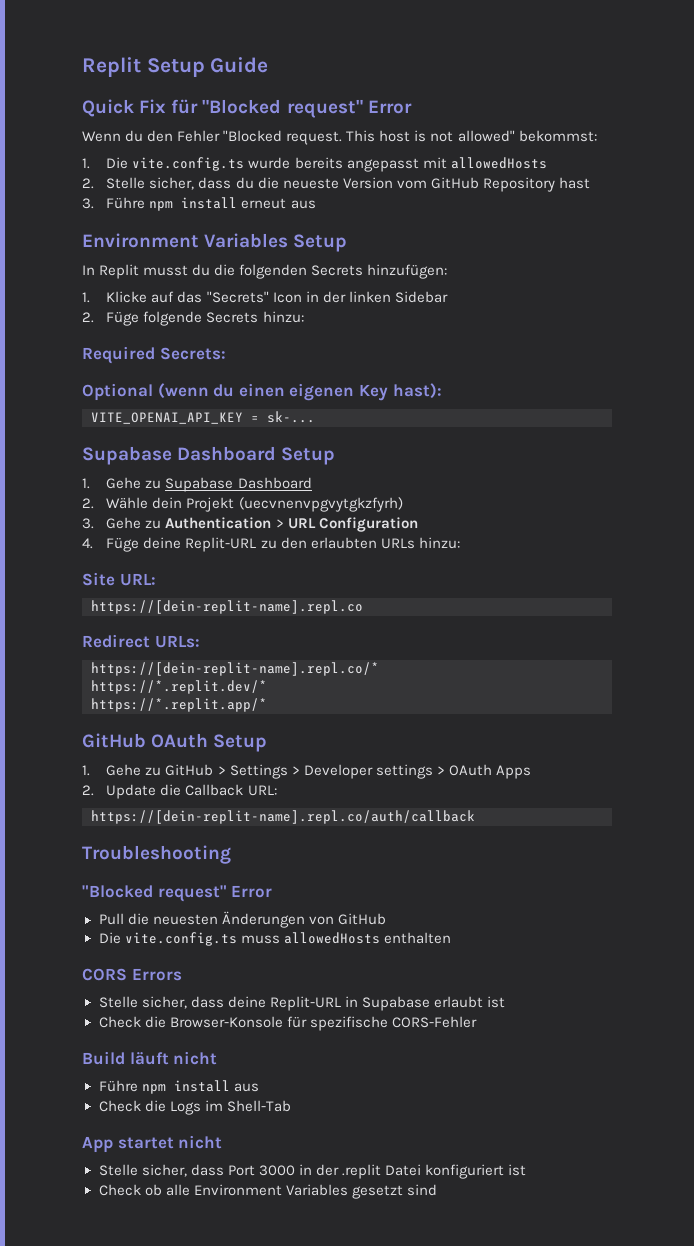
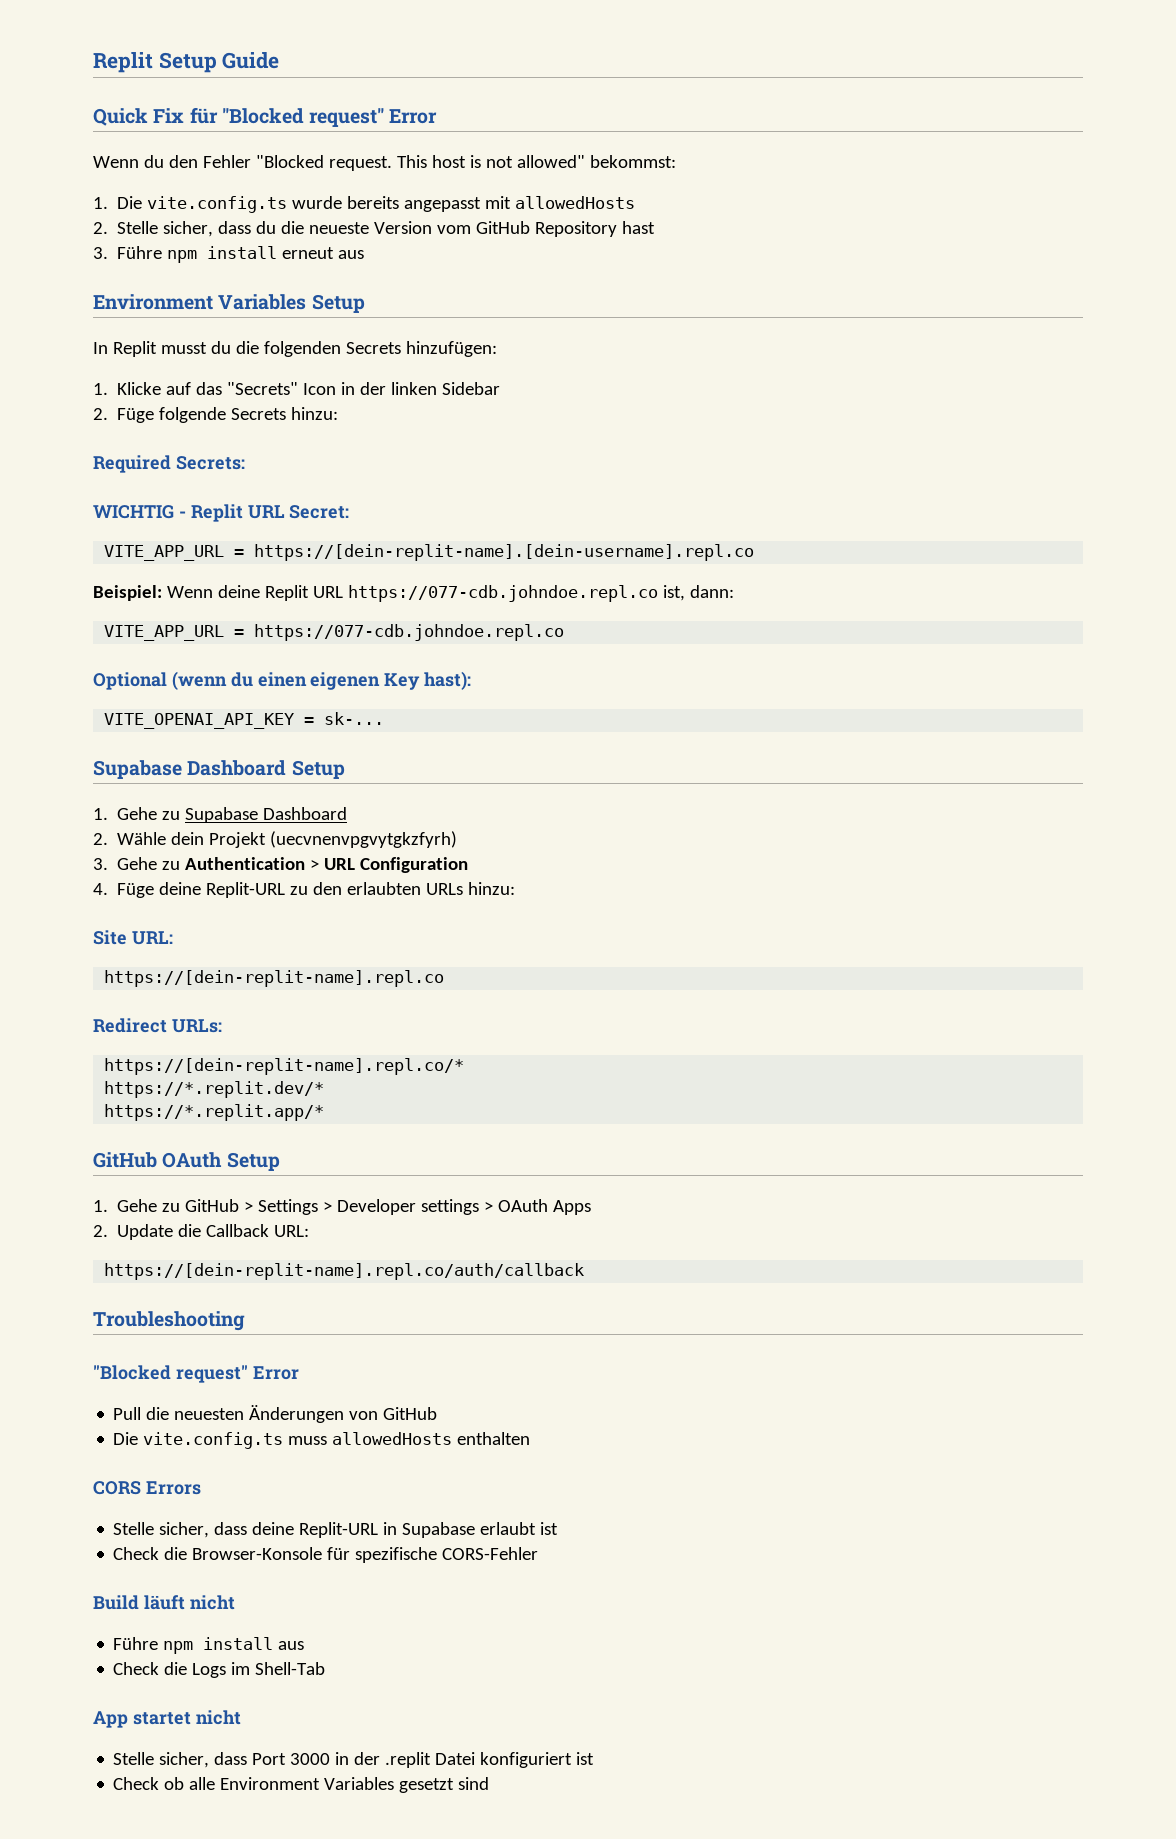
(226, 353) none -> [93,504,350,522] [104,544,755,561] [93,585,734,602] [104,624,565,641] // WICHTIG - Replit URL Secret: // VITE_APP_URL = https://[dein-replit-name].[dein-username].repl.co // Beispiel: Wenn deine Replit URL https://077-cdb.johndoe.repl.co ist, dann: // VITE_APP_URL = https://077-cdb.johndoe.repl.co

